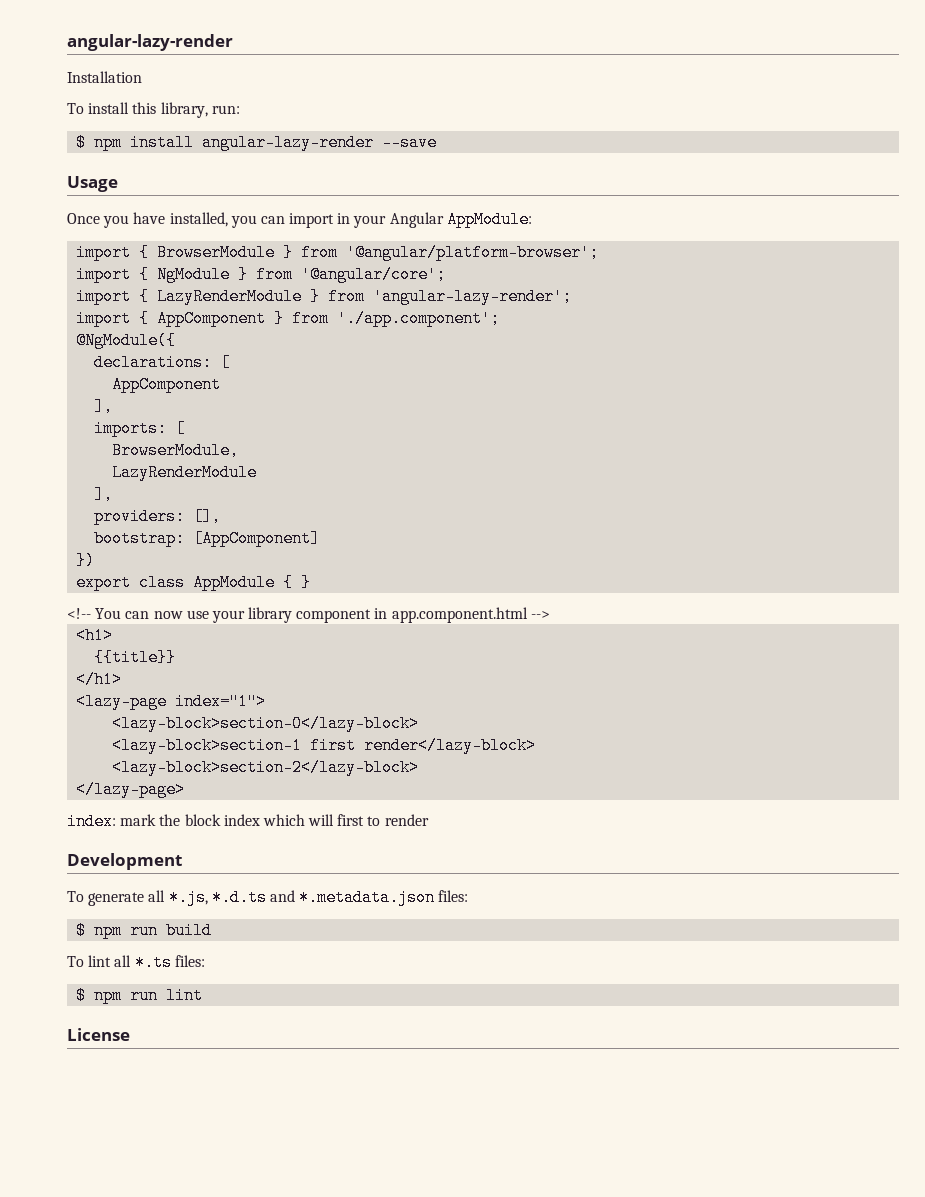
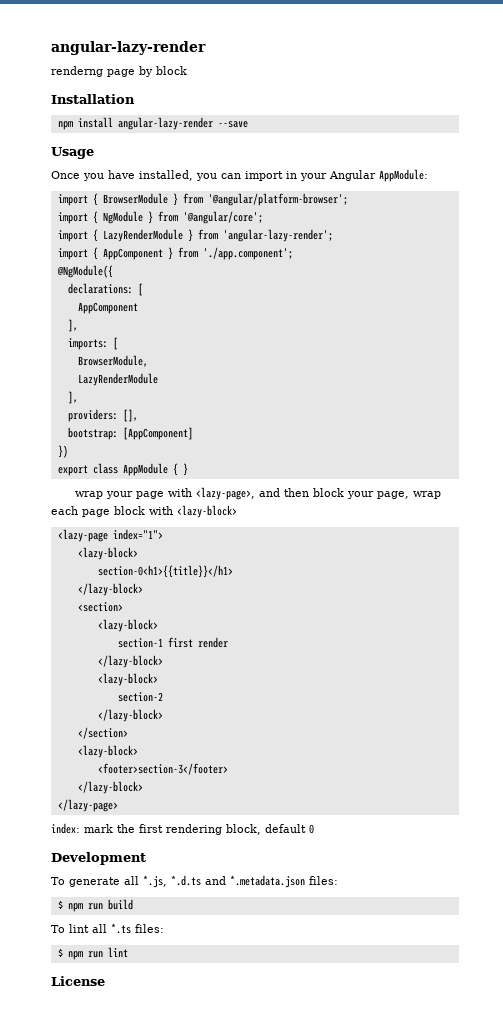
[67,71,142,83] [67,102,240,118] [76,134,87,151] Installation // To install this library, run: // $ -> [51,66,187,77] [51,94,135,104] renderng page by block // Installation //
[67,607,550,623] [76,627,114,644] [94,649,177,666] [76,671,123,688] [76,693,267,710] [112,715,420,732] [112,737,537,754] [112,759,420,776] [76,781,186,798] [67,813,429,830] <!-- You can now use your library component in app.component.html --> // <h1> // {{title}} // </h1> // <lazy-page index="1"> // <lazy-block>section-0</lazy-block> // <lazy-block>section-1 first render</lazy-block> // <lazy-block>section-2</lazy-block> // </lazy-page> // index: mark the block index which will first to render -> [75,487,442,500] [51,505,237,518] [57,529,163,542] [77,547,138,560] [97,565,233,578] [77,583,143,596] [77,602,123,612] [97,619,158,632] [117,637,228,648] [97,655,163,668] [97,673,158,686] [117,692,163,702] [97,709,163,722] [77,727,128,739] [77,745,138,758] [97,763,228,775] [77,781,143,794] [57,799,118,812] [51,823,314,835] wrap your page with <lazy-page>, and then block your page, wrap each page block with <lazy-block> // <lazy-page index="1"> // <lazy-block> // section-0<h1>{{title}}</h1> // </lazy-block> // <section> // <lazy-block> // section-1 first render // </lazy-block> // <lazy-block> // section-2 // </lazy-block> // </section> // <lazy-block> // <footer>section-3</footer> // </lazy-block> // </lazy-page> // index: mark the first rendering block, default 0

